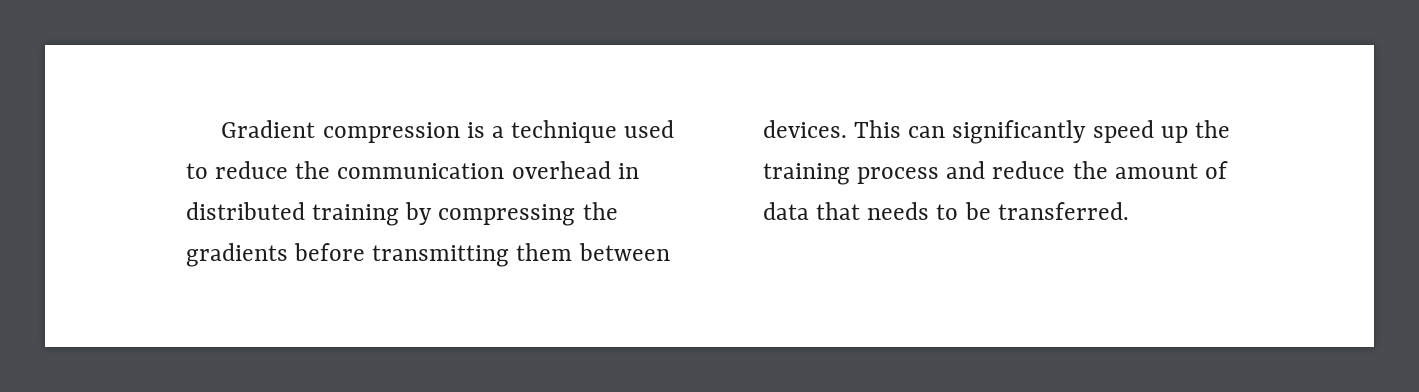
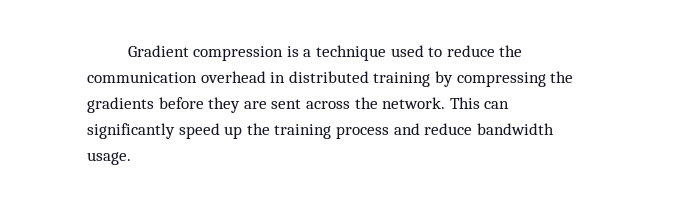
[372,243,670,267] [763,120,847,138] transmitting them between devices. -> [208,97,446,113] they are sent across the network.
[1072,161,1228,179] [763,202,1129,220] the amount of data that needs to be transferred. -> [476,123,554,135] [87,152,131,165] bandwidth usage.

